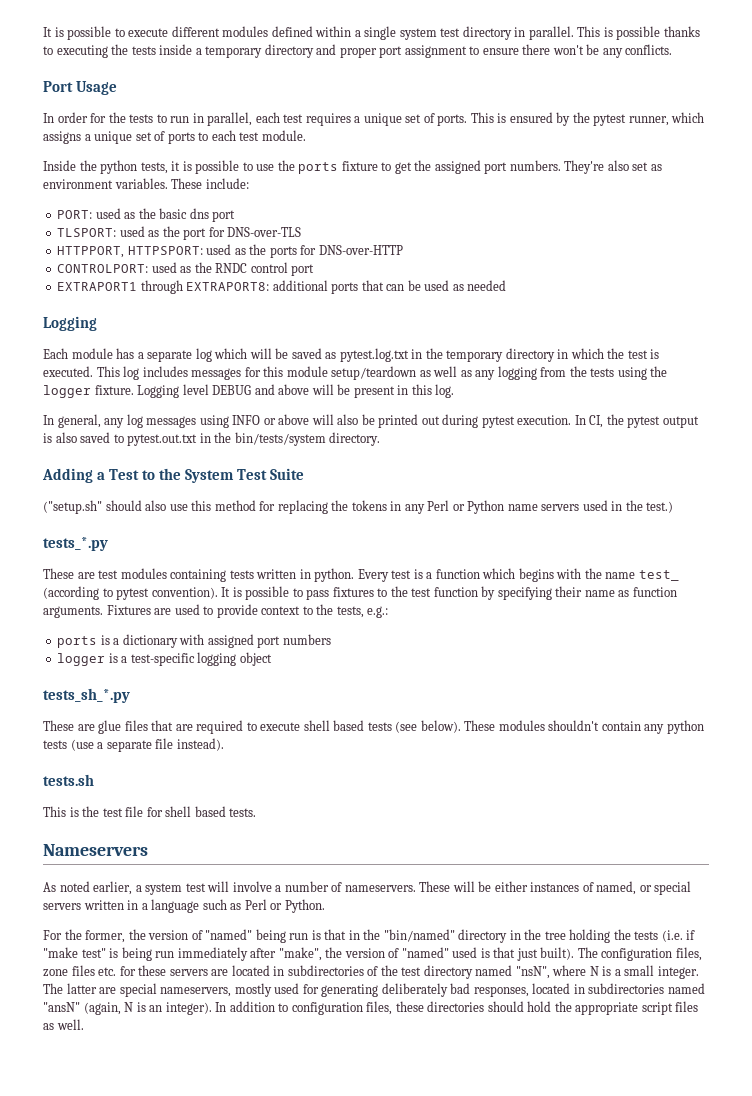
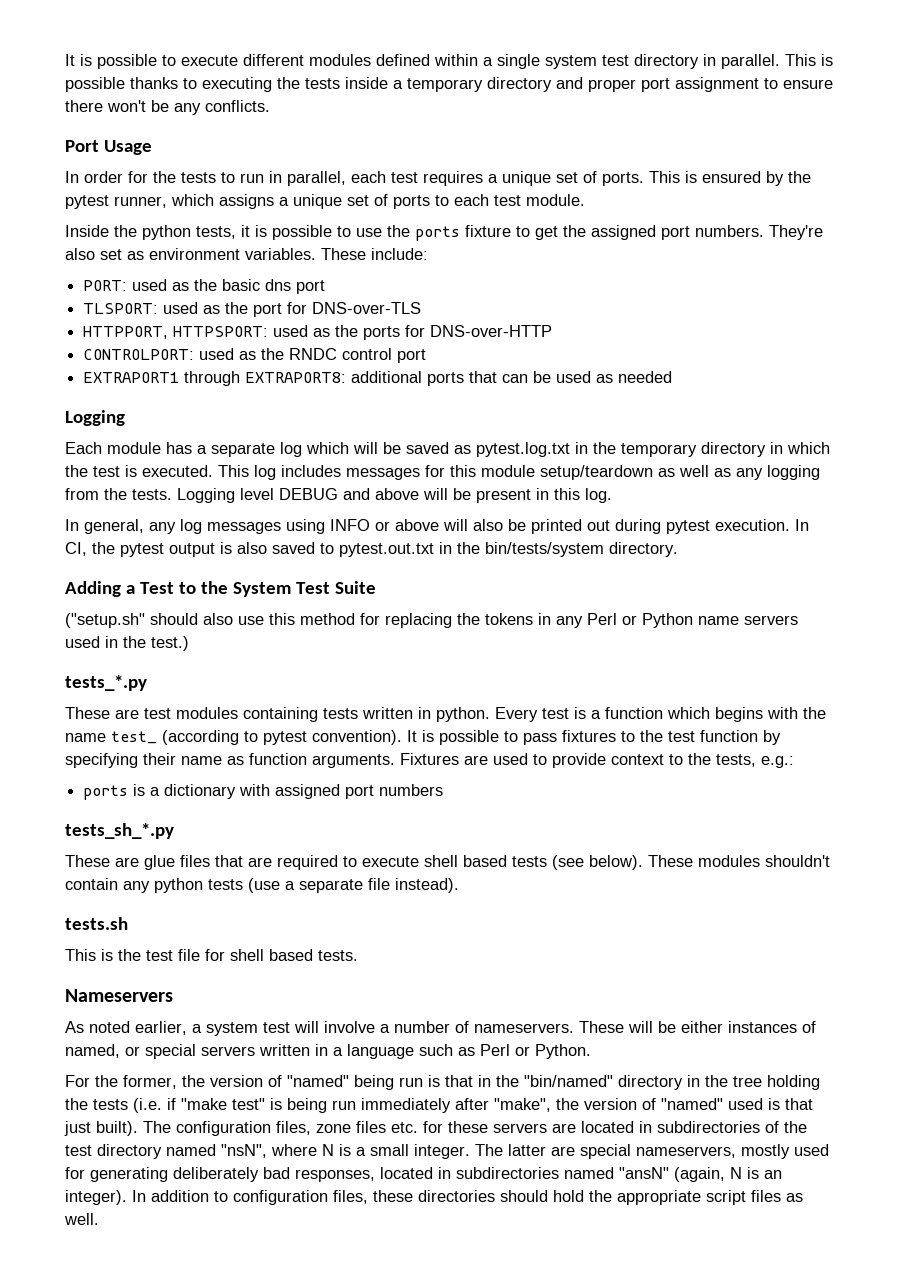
[590,366,668,380] [43,385,134,398] tests using the logger fixture. -> [132,489,172,500] tests.
[57,652,272,666] // logger is a test-specific logging object -> (444, 790) none

